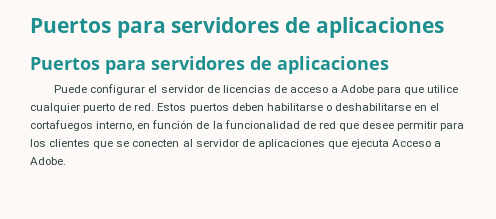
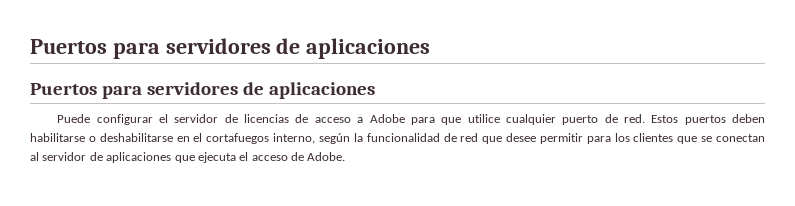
[137,120,210,129] en función de -> [318,133,350,144] según
[132,139,180,147] conecten -> [716,134,766,142] conectan
[392,139,442,147] Acceso a -> [239,152,304,161] el acceso de

